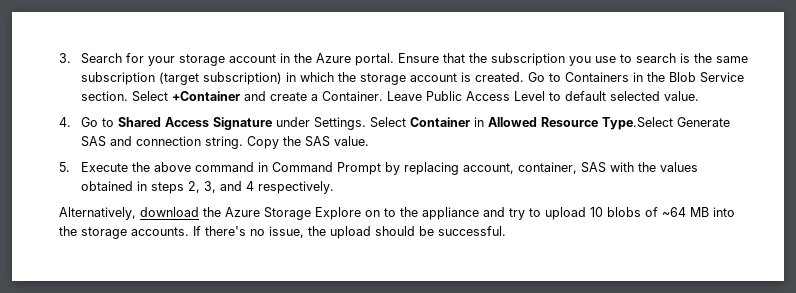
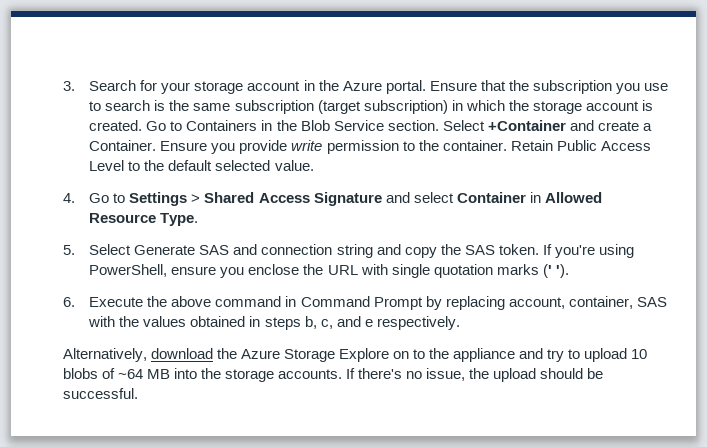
[387,91,423,101] Leave -> [160,140,553,154] Ensure you provide write permission to the container. Retain
(562, 96) none -> [144,160,165,171] the
(115, 122) none -> [129,192,201,206] Settings >
[276,117,407,130] under Settings. Select -> [385,192,454,203] and select
[602,117,674,130] Type.Select -> [160,213,199,226] [62,244,132,255] Type. // 5. Select
[205,136,370,149] [59,162,71,172] string. Copy the SAS value. // 5. -> [336,244,634,258] [89,264,569,278] [62,297,75,307] string and copy the SAS token. If you're using PowerShell, ensure you enclose the URL with single quotation marks (' '). // 6.
[188,181,255,193] 2, 3, and 4 -> [304,316,373,329] b, c, and e

